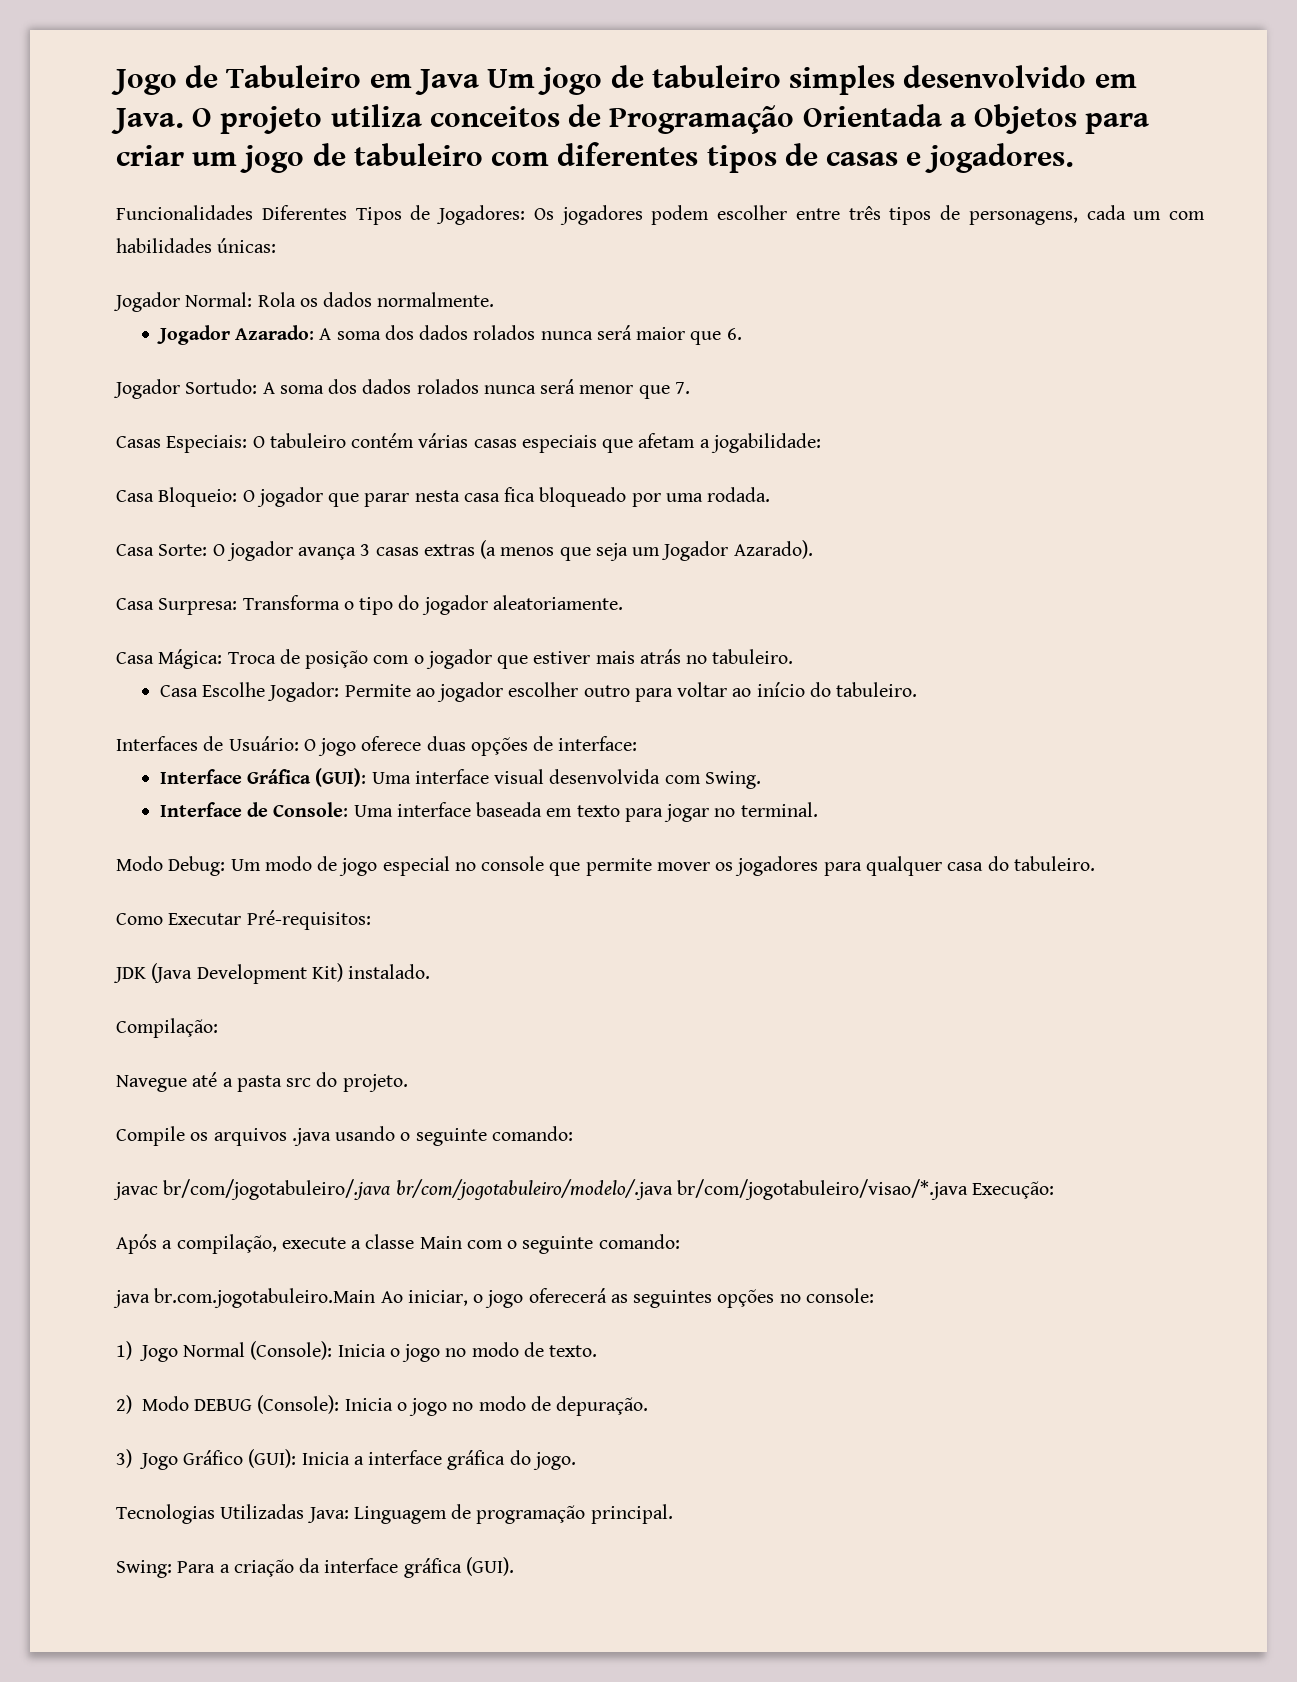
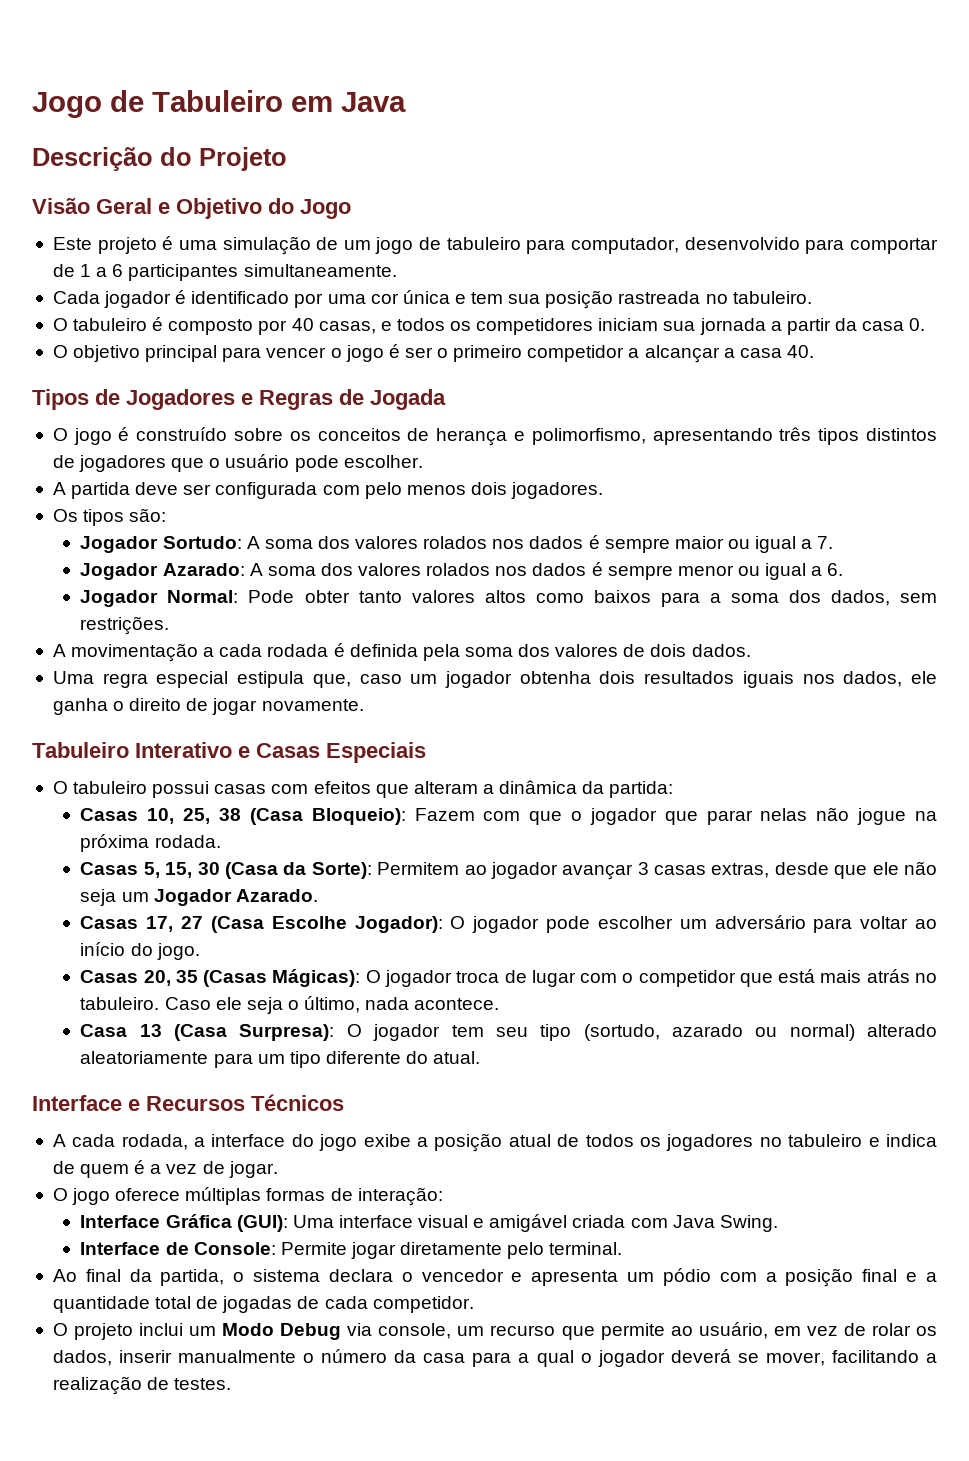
[487,65,1137,95] [111,104,1150,134] [116,142,1074,173] [116,205,1205,225] [116,238,277,253] [113,292,495,312] Um jogo de tabuleiro simples desenvolvido em Java. O projeto utiliza conceitos de Programação Orientada a Objetos para criar um jogo de tabuleiro com diferentes tipos de casas e jogadores. // Funcionalidades Diferentes Tipos de Jogadores: Os jogadores podem escolher entre três tipos de personagens, cada um com habilidades únicas: // Jogador Normal: Rola os dados normalmente. -> [32,147,287,171] [32,198,351,219] [52,236,939,255] [52,264,397,281] [52,290,812,309] [52,317,926,335] [52,344,814,363] [32,389,446,410] [52,427,938,446] [52,454,423,472] [52,482,604,499] [52,508,167,526] [80,535,834,553] // Descrição do Projeto // Visão Geral e Objetivo do Jogo // Este projeto é uma simulação de um jogo de tabuleiro para computador, desenvolvido para comportar de 1 a 6 participantes simultaneamente. // Cada jogador é identificado por uma cor única e tem sua posição rastreada no tabuleiro. // O tabuleiro é composto por 40 casas, e todos os competidores iniciam sua jornada a partir da casa 0. // O objetivo principal para vencer o jogo é ser o primeiro competidor a alcançar a casa 40. // Tipos de Jogadores e Regras de Jogada // O jogo é construído sobre os conceitos de herança e polimorfismo, apresentando três tipos distintos de jogadores que o usuário pode escolher. // A partida deve ser configurada com pelo menos dois jogadores. // Os tipos são: // Jogador Sortudo: A soma dos valores rolados nos dados é sempre maior ou igual a 7.
[419,325,742,345] [113,379,690,399] [116,433,821,453] [116,487,771,507] [116,540,813,561] [116,595,623,615] [116,649,794,669] [159,682,630,702] dados rolados nunca será maior que 6. // Jogador Sortudo: A soma dos dados rolados nunca será menor que 7. // Casas Especiais: O tabuleiro contém várias casas especiais que afetam a jogabilidade: // Casa Bloqueio: O jogador que parar nesta casa fica bloqueado por uma rodada. // Casa Sorte: O jogador avança 3 casas extras (a menos que seja um Jogador Azarado). // Casa Surpresa: Transforma o tipo do jogador aleatoriamente. // Casa Mágica: Troca de posição com o jogador que estiver mais atrás no tabuleiro. // Casa Escolhe Jogador: Permite ao jogador escolher outro -> [358,562,844,580] [80,590,937,607] [80,616,170,635] [52,643,751,662] [52,671,937,688] [52,698,364,715] [32,742,426,763] [52,780,674,798] [80,807,937,825] [80,834,221,852] [80,861,937,880] [80,889,318,906] [80,915,806,933] valores rolados nos dados é sempre menor ou igual a 6. // Jogador Normal: Pode obter tanto valores altos como baixos para a soma dos dados, sem restrições. // A movimentação a cada rodada é definida pela soma dos valores de dois dados. // Uma regra especial estipula que, caso um jogador obtenha dois resultados iguais nos dados, ele ganha o direito de jogar novamente. // Tabuleiro Interativo e Casas Especiais // O tabuleiro possui casas com efeitos que alteram a dinâmica da partida: // Casas 10, 25, 38 (Casa Bloqueio): Fazem com que o jogador que parar nelas não jogue na próxima rodada. // Casas 5, 15, 30 (Casa da Sorte): Permitem ao jogador avançar 3 casas extras, desde que ele não seja um Jogador Azarado. // Casas 17, 27 (Casa Escolhe Jogador): O jogador pode escolher um adversário
[836,682,918,697] [116,736,638,756] tabuleiro. // Interfaces de Usuário: O jogo oferece duas opções de interface: -> [156,943,200,960] [80,969,937,987] [80,996,500,1014] [80,1024,938,1041] [80,1051,481,1068] [32,1094,344,1111] [52,1133,937,1152] [52,1160,278,1178] [52,1187,443,1206] jogo. // Casas 20, 35 (Casas Mágicas): O jogador troca de lugar com o competidor que está mais atrás no tabuleiro. Caso ele seja o último, nada acontece. // Casa 13 (Casa Surpresa): O jogador tem seu tipo (sortudo, azarado ou normal) alterado aleatoriamente para um tipo diferente do atual. // Interface e Recursos Técnicos // A cada rodada, a interface do jogo exibe a posição atual de todos os jogadores no tabuleiro e indica de quem é a vez de jogar. // O jogo oferece múltiplas formas de interação:
[549,769,701,784] desenvolvida com -> [473,1214,715,1232] e amigável criada com Java
[353,802,818,822] [116,856,1095,876] [116,910,371,930] [113,963,431,984] [116,1018,218,1038] [116,1072,408,1092] [116,1126,573,1146] [113,1179,1055,1200] [116,1234,680,1254] [113,1288,874,1308] [116,1341,598,1362] [116,1395,649,1416] [116,1449,576,1470] [116,1504,673,1524] [116,1557,514,1578] Uma interface baseada em texto para jogar no terminal. // Modo Debug: Um modo de jogo especial no console que permite mover os jogadores para qualquer casa do tabuleiro. // Como Executar Pré-requisitos: // JDK (Java Development Kit) instalado. // Compilação: // Navegue até a pasta src do projeto. // Compile os arquivos .java usando o seguinte comando: // javac br/com/jogotabuleiro/.java br/com/jogotabuleiro/modelo/.java br/com/jogotabuleiro/visao/*.java Execução: // Após a compilação, execute a classe Main com o seguinte comando: // java br.com.jogotabuleiro.Main Ao iniciar, o jogo oferecerá as seguintes opções no console: // 1) Jogo Normal (Console): Inicia o jogo no modo de texto. // 2) Modo DEBUG (Console): Inicia o jogo no modo de depuração. // 3) Jogo Gráfico (GUI): Inicia a interface gráfica do jogo. // Tecnologias Utilizadas Java: Linguagem de programação principal. // Swing: Para a criação da interface gráfica (GUI). -> [280,1242,623,1259] [52,1268,937,1287] [52,1296,474,1313] [52,1322,938,1340] [52,1349,938,1367] [52,1376,232,1395] Permite jogar diretamente pelo terminal. // Ao final da partida, o sistema declara o vencedor e apresenta um pódio com a posição final e a quantidade total de jogadas de cada competidor. // O projeto inclui um Modo Debug via console, um recurso que permite ao usuário, em vez de rolar os dados, inserir manualmente o número da casa para a qual o jogador deverá se mover, facilitando a realização de testes.

